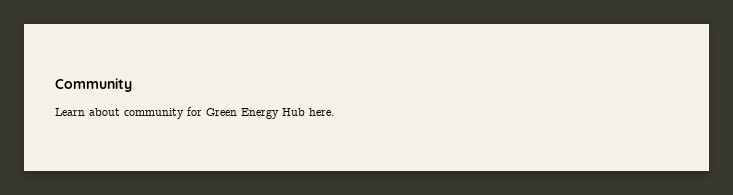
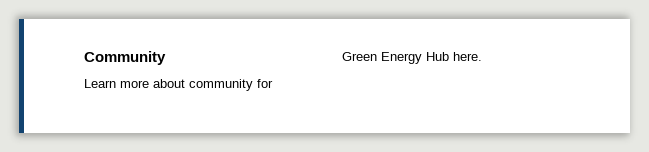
(85, 112) none -> [120,80,149,88] more

